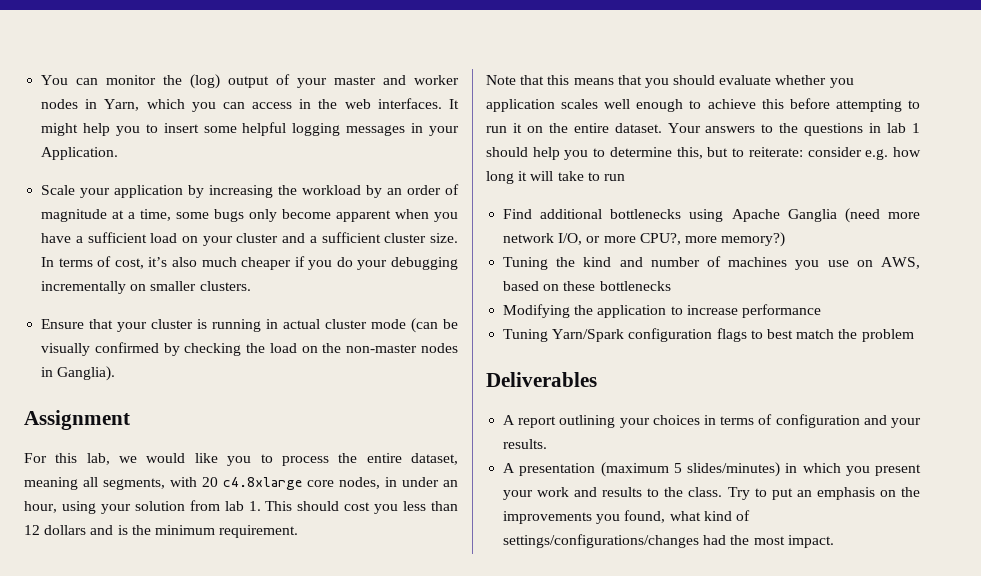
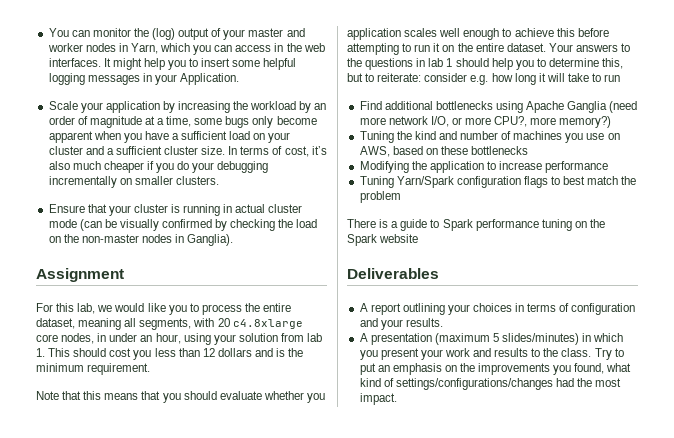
(914, 335) none -> [347,219,605,231] [347,234,419,246] // There is a guide to Spark performance tuning on the Spark website

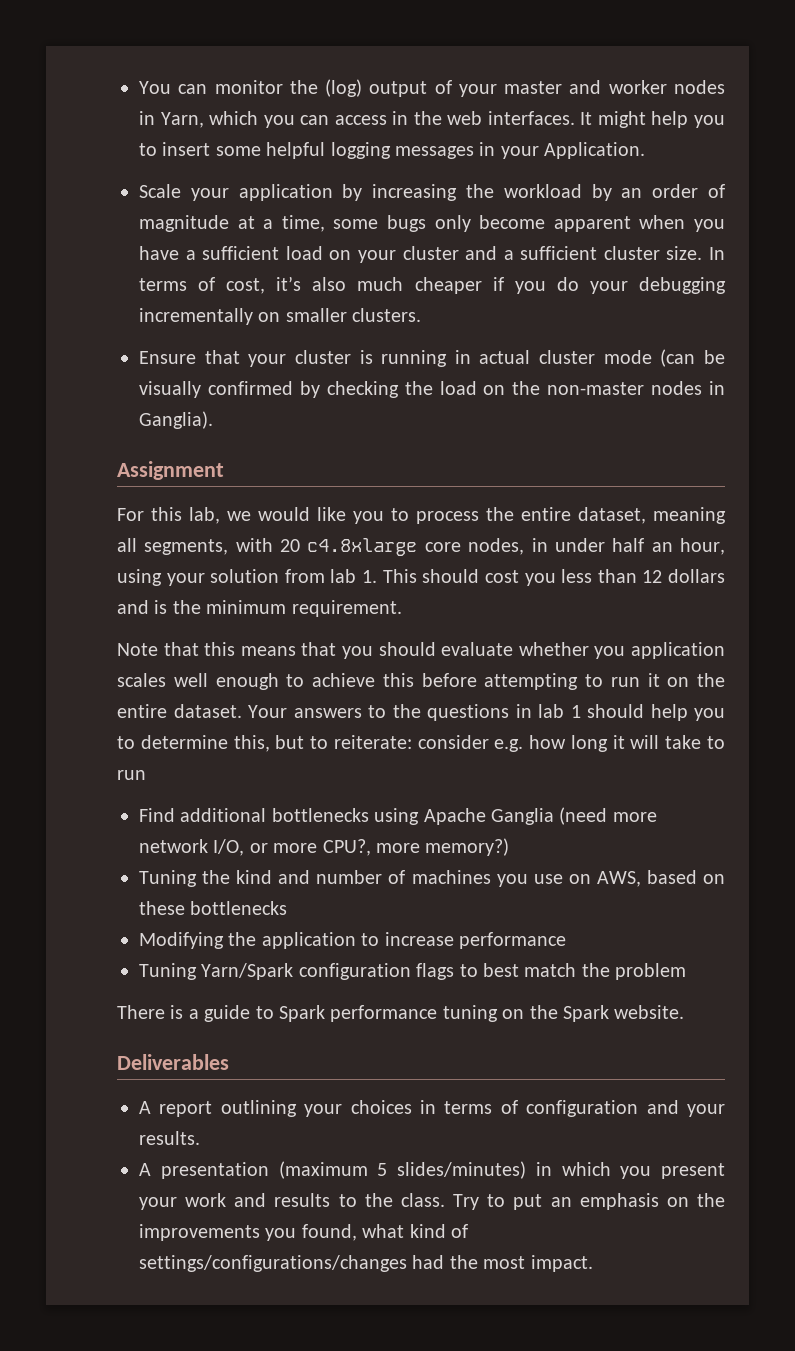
(138, 337) none -> [612,538,645,552] half
[379,234,419,243] website -> [614,1005,685,1019] website.

